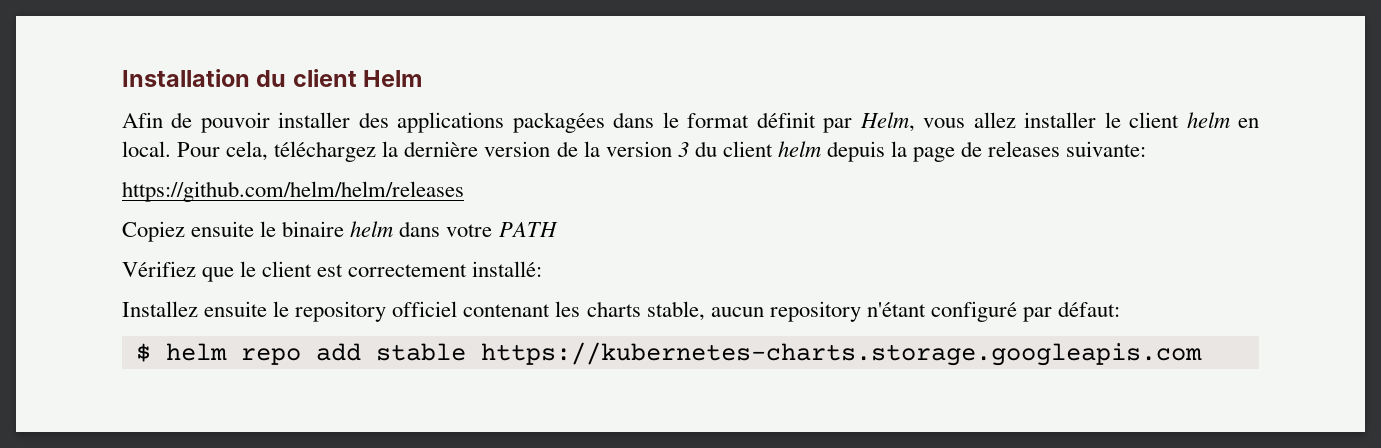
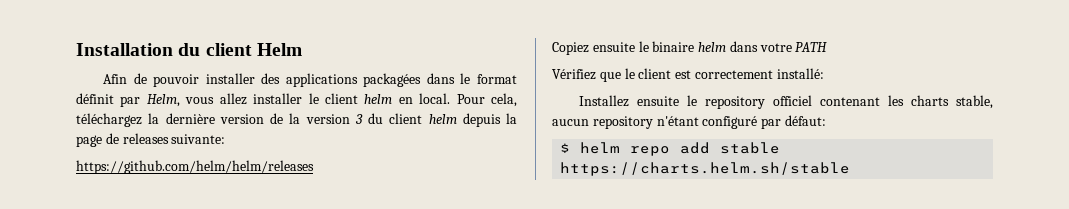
[480,342,1202,366] https://kubernetes-charts.storage.googleapis.com -> [560,162,851,176] https://charts.helm.sh/stable

